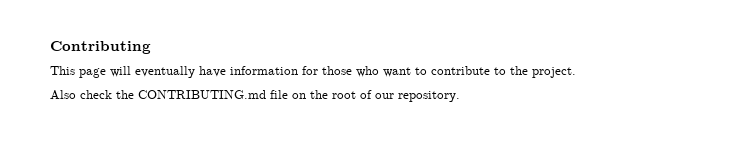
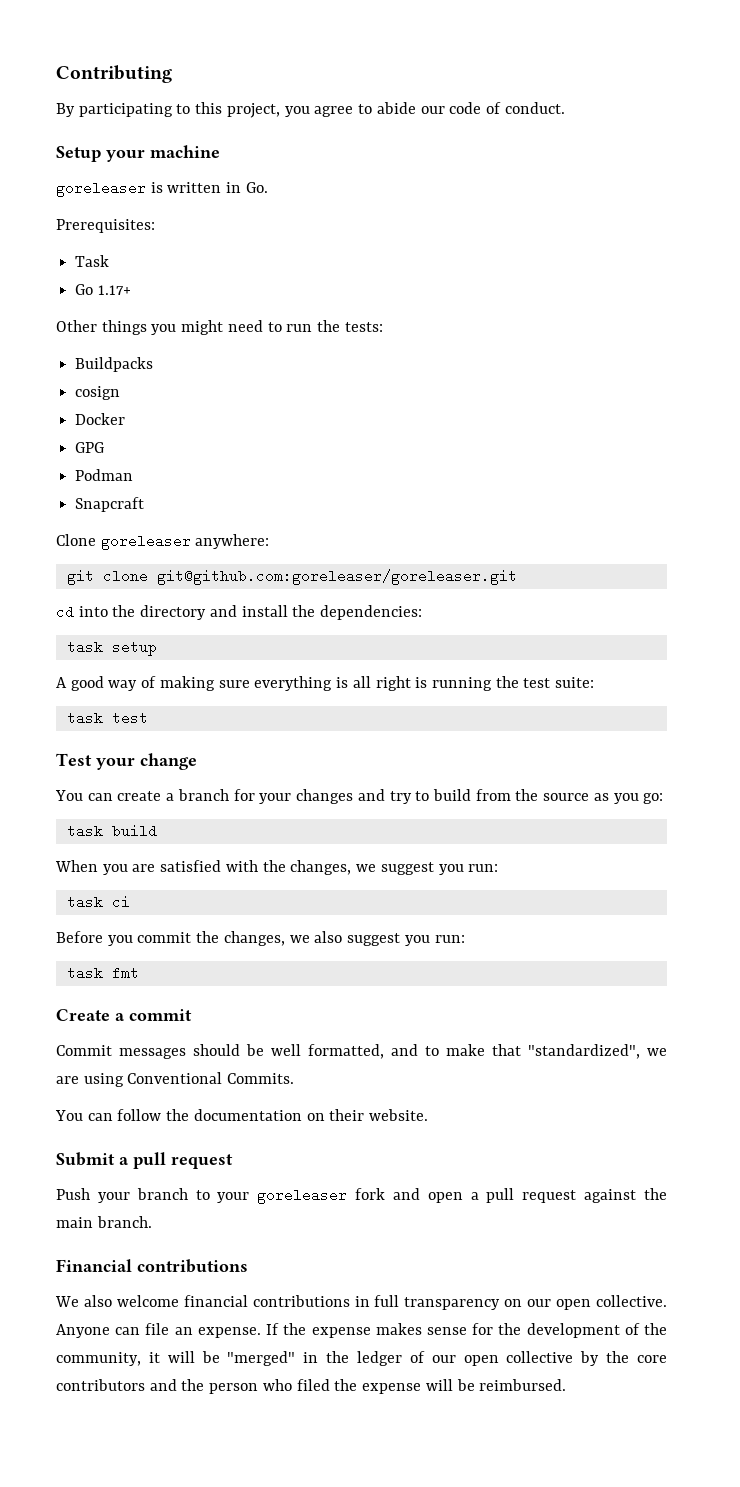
[50,66,576,78] [50,90,460,102] This page will eventually have information for those who want to contribute to the project. // Also check the CONTRIBUTING.md file on the root of our repository. -> [56,102,565,118] [56,145,220,162] [56,181,268,197] [56,219,155,233] [75,255,110,267] [75,284,131,295] [56,320,383,335] [75,357,154,372] [75,386,121,400] [75,413,126,425] [75,442,105,453] [75,469,134,481] [75,497,145,512] [56,534,270,550] [66,569,517,585] [56,605,423,620] [66,640,157,656] [56,676,595,691] [66,711,148,725] [56,753,197,770] [55,789,664,804] [66,824,157,838] [55,860,499,875] [66,895,130,909] [56,931,465,946] [66,966,139,980] [56,1009,192,1021] [56,1044,667,1059] [56,1072,295,1087] [55,1109,429,1121] [56,1152,233,1169] [56,1188,667,1204] [56,1216,152,1228] [56,1259,248,1273] [55,1295,668,1310] [56,1323,667,1338] [56,1351,667,1366] [56,1379,567,1394] By participating to this project, you agree to abide our code of conduct. // Setup your machine // goreleaser is written in Go. // Prerequisites: // Task // Go 1.17+ // Other things you might need to run the tests: // Buildpacks // cosign // Docker // GPG // Podman // Snapcraft // Clone goreleaser anywhere: // git clone git@github.com:goreleaser/goreleaser.git // cd into the directory and install the dependencies: // task setup // A good way of making sure everything is all right is running the test suite: // task test // Test your change // You can create a branch for your changes and try to build from the source as you go: // task build // When you are satisfied with the changes, we suggest you run: // task ci // Before you commit the changes, we also suggest you run: // task fmt // Create a commit // Commit messages should be well formatted, and to make that "standardized", we are using Conventional Commits. // You can follow the documentation on their website. // Submit a pull request // Push your branch to your goreleaser fork and open a pull request against the main branch. // Financial contributions // We also welcome financial contributions in full transparency on our open collective. Anyone can file an expense. If the expense makes sense for the development of the community, it will be "merged" in the ledger of our open collective by the core contributors and the person who filed the expense will be reimbursed.

